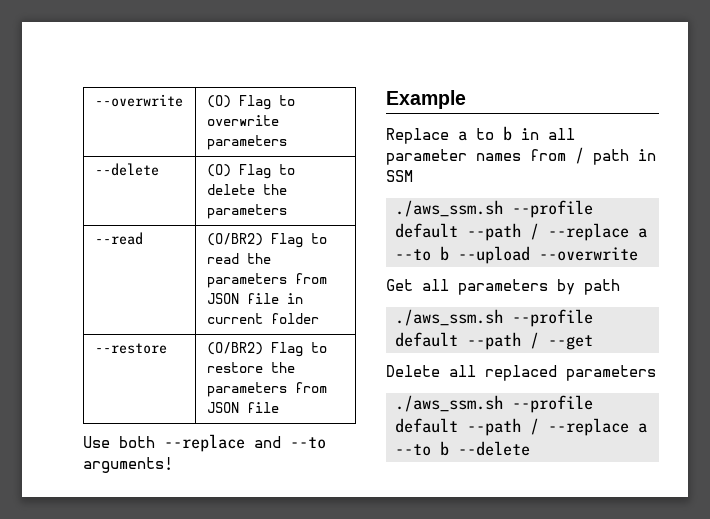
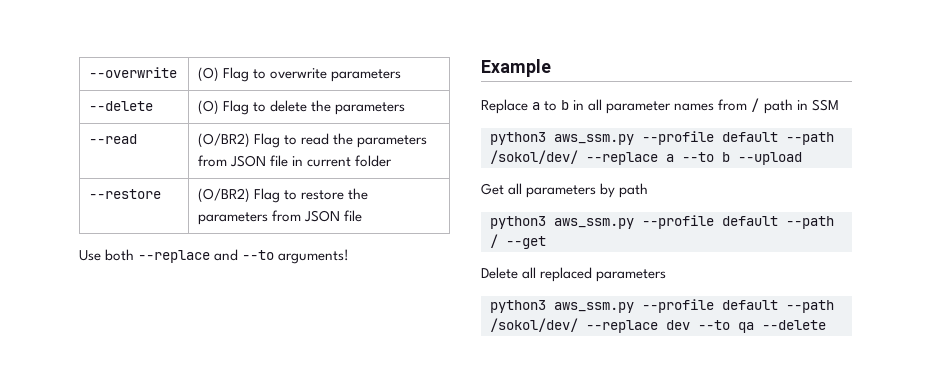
[395,200,593,218] [395,223,539,241] ./aws_ssm.sh --profile default --path / -> [490,131,834,145] [490,150,578,164] python3 aws_ssm.py --profile default --path /sokol/dev/
[539,247,638,261] --overwrite -> (802, 158) none
[395,309,503,326] ./aws_ssm.sh -> [490,216,634,229] python3 aws_ssm.py
[395,395,593,413] [395,418,647,436] [395,441,449,456] ./aws_ssm.sh --profile default --path / --replace a --to b -> [490,299,834,313] [490,318,754,333] python3 aws_ssm.py --profile default --path /sokol/dev/ --replace dev --to qa

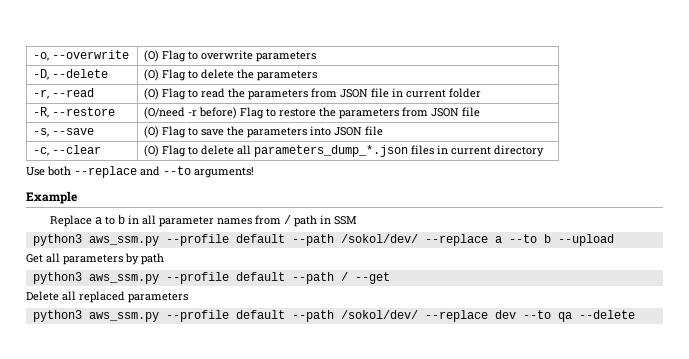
(89, 72) none -> [32,52,49,61] -o,
(402, 75) none -> [32,69,49,80] -D,
(406, 108) none -> [32,89,49,99] -r,
[198,133,251,148] (O/BR2) -> [143,88,159,100] (O)
(393, 161) none -> [32,107,49,118] -R,
[198,188,251,203] (O/BR2) -> [143,107,237,119] (O/need -r before)
(363, 216) none -> [32,128,94,137] [143,126,383,138] [32,145,101,156] [143,145,544,157] // -s, --save | (O) Flag to save the parameters into JSON file // -c, --clear | (O) Flag to delete all parameters_dump_*.json files in current directory

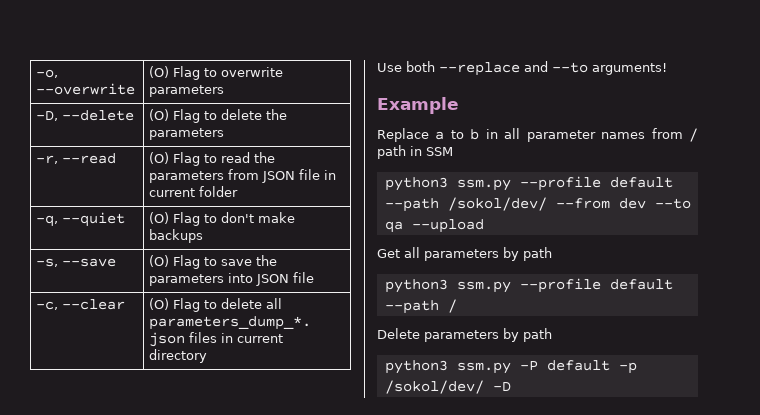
[32,107,115,118] [143,107,480,119] -R, --restore | (O/need -r before) Flag to restore the parameters from JSON file -> [36,212,126,227] [149,212,296,226] [149,229,204,243] -q, --quiet | (O) Flag to don't make backups
[88,234,551,246] aws_ssm.py --profile default --path /sokol/dev/ --replace a --to b -> [456,176,673,191] [384,197,691,212] [384,221,403,233] ssm.py --profile default --path /sokol/dev/ --from dev --to qa
[88,274,159,284] aws_ssm.py -> [456,281,511,293] ssm.py
[354,272,390,284] --get -> (457, 306) none
[62,291,188,303] [32,310,635,322] all replaced parameters // python3 aws_ssm.py --profile default --path /sokol/dev/ --replace dev --to qa --delete -> [424,328,552,342] [384,360,637,374] [384,380,511,394] parameters by path // python3 ssm.py -P default -p /sokol/dev/ -D

